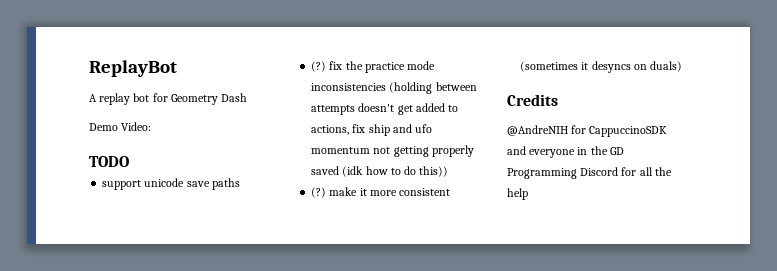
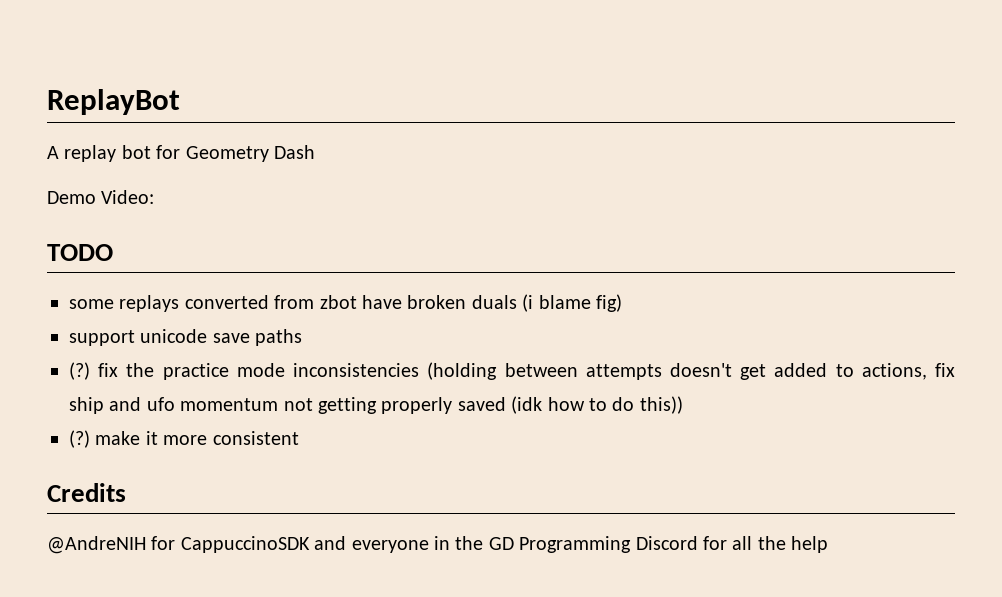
(129, 161) none -> [69,294,622,312] // some replays converted from zbot have broken duals (i blame fig)
[520,61,683,73] (sometimes it desyncs on duals) -> (299, 438) none

